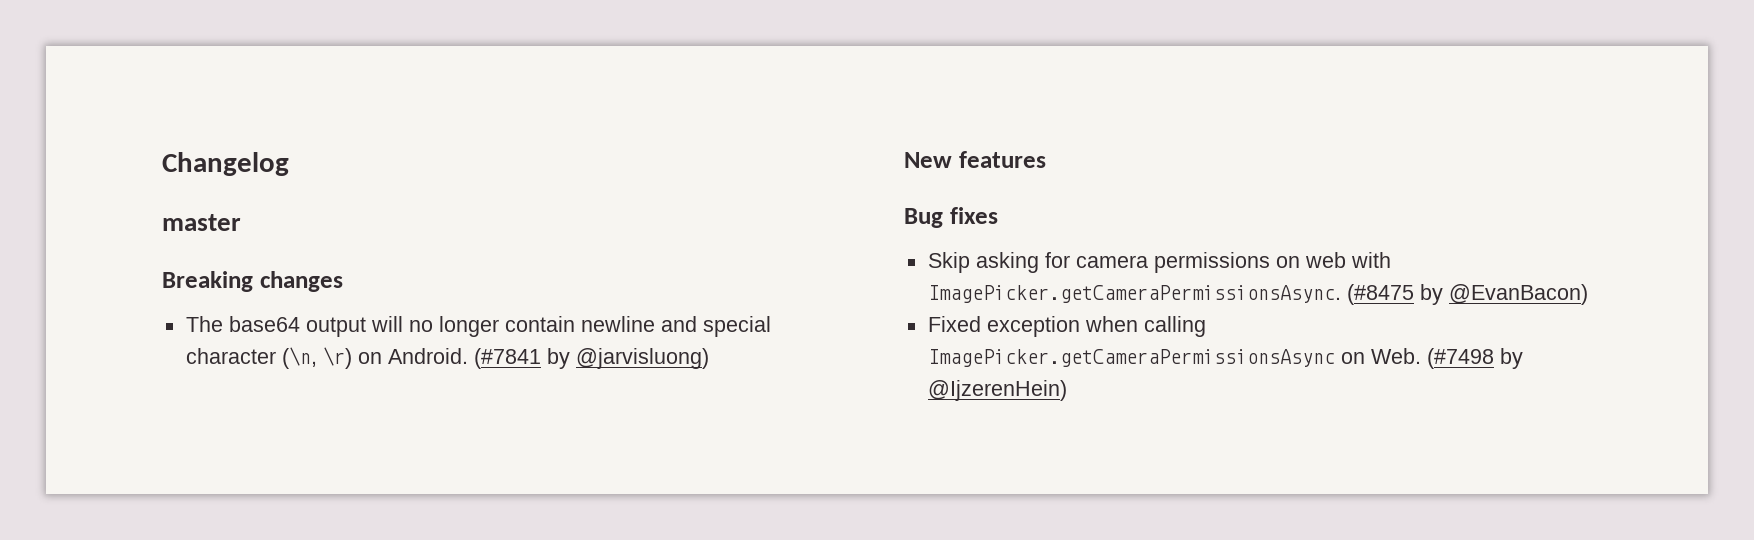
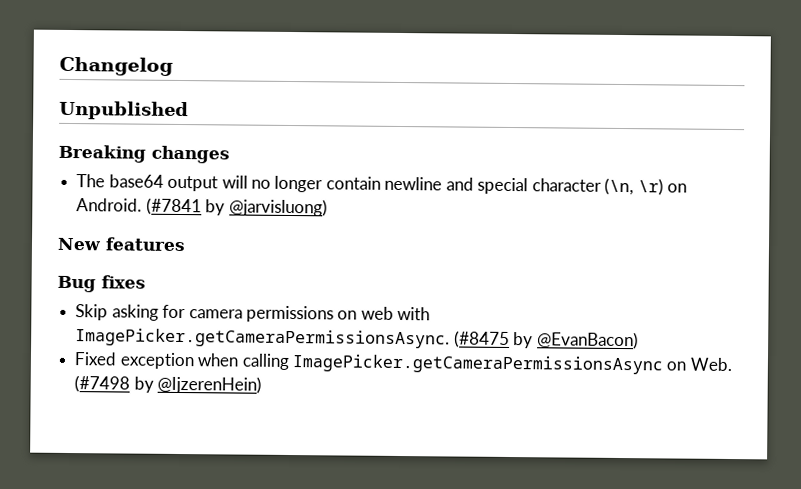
[162,214,241,231] master -> [59,100,189,121] Unpublished

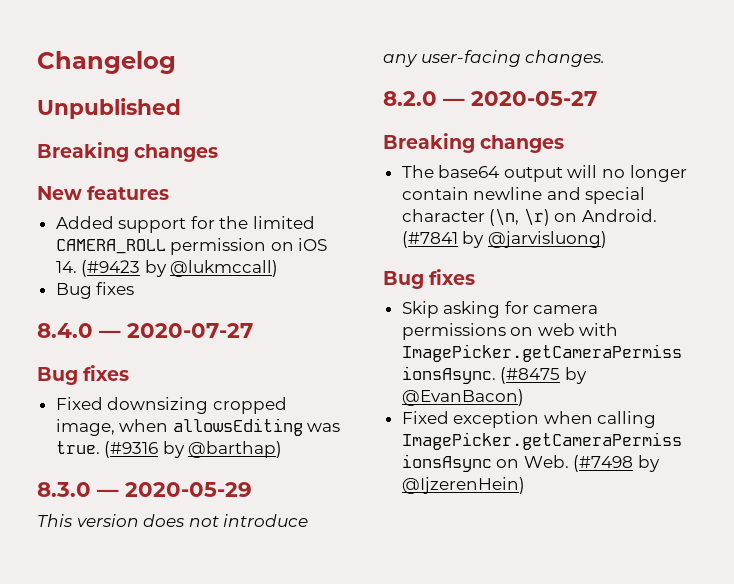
(230, 154) none -> [37,186,170,200] [55,216,316,233] [55,238,328,255] [55,260,279,277] [55,282,135,299] [37,323,253,338] [37,365,130,385] [55,397,287,414] [55,418,341,436] [55,441,283,458] [37,482,252,497] [37,514,309,527] [383,50,606,67] [383,91,597,106] [383,133,565,153] // New features // Added support for the limited CAMERA_ROLL permission on iOS 14. (#9423 by @lukmccall) // Bug fixes // 8.4.0 — 2020-07-27 // Bug fixes // Fixed downsizing cropped image, when allowsEditing was true. (#9316 by @barthap) // 8.3.0 — 2020-05-29 // This version does not introduce any user-facing changes. // 8.2.0 — 2020-05-27 // Breaking changes
[57,237,186,252] // New features -> (607, 239) none

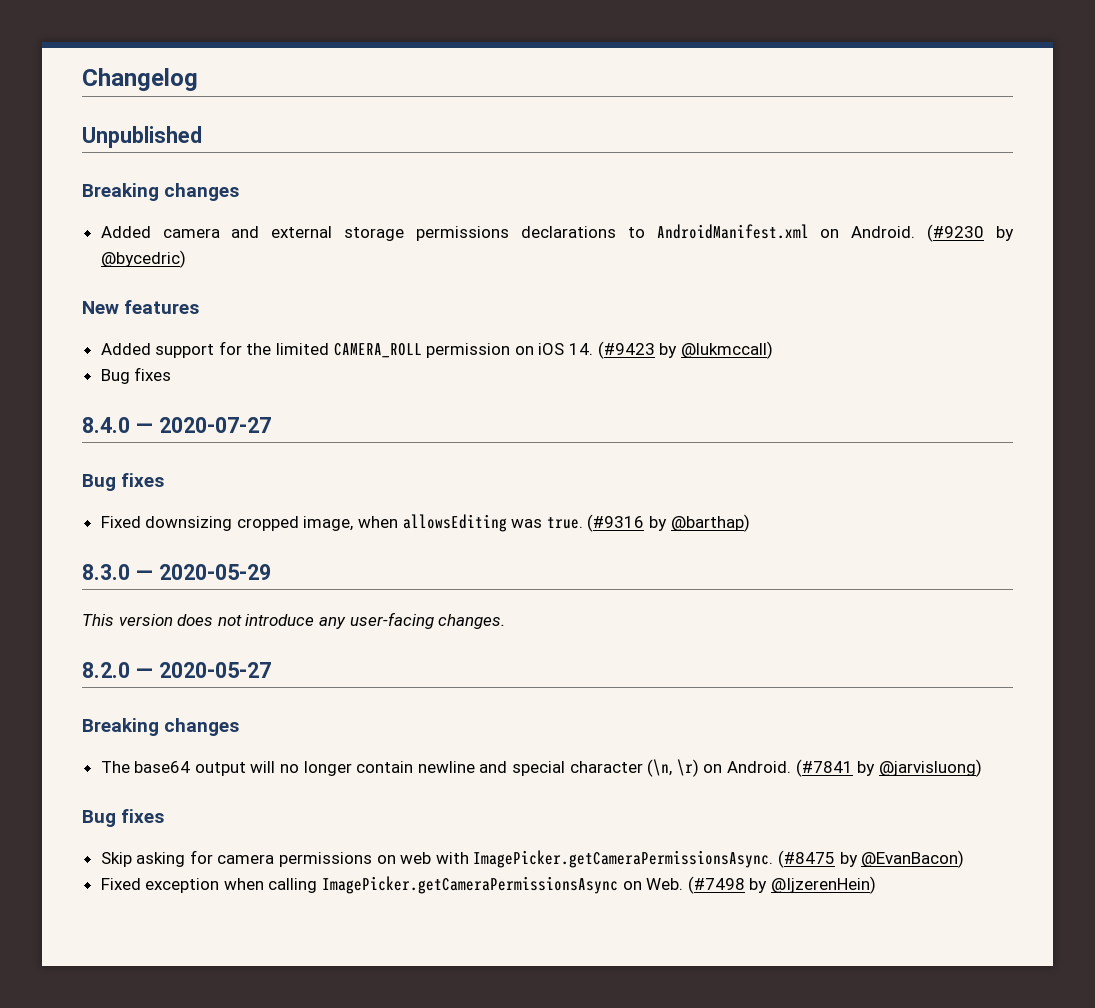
(219, 153) none -> [100,224,1015,242] [100,250,186,268] // Added camera and external storage permissions declarations to AndroidManifest.xml on Android. (#9230 by @bycedric)

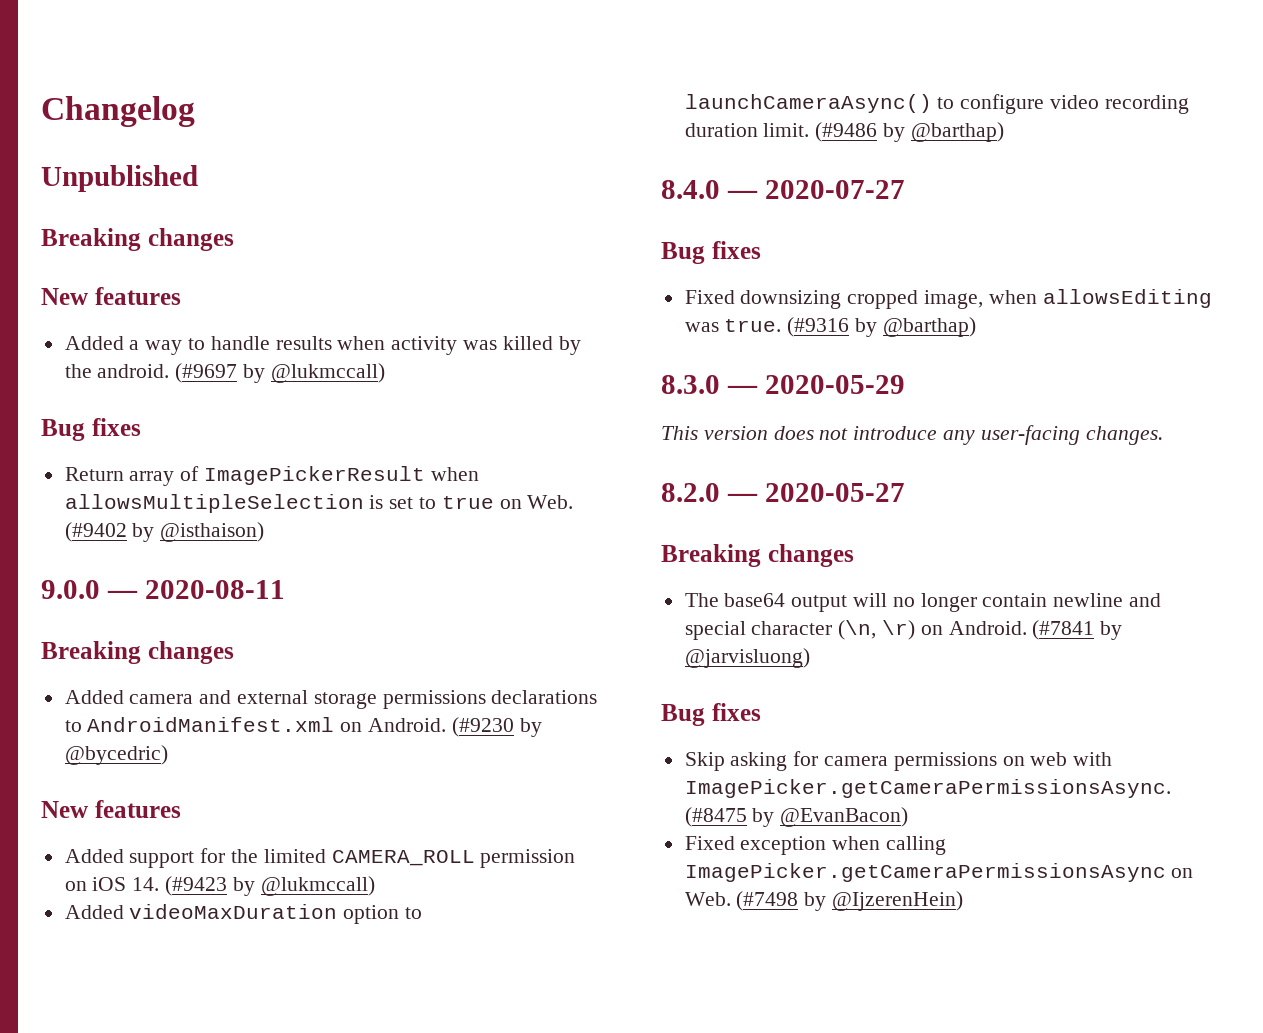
(240, 192) none -> [41,287,181,305] [64,336,581,355] [64,363,385,383] [41,418,141,441] [64,466,479,486] [64,494,574,513] [64,522,265,542] [41,580,285,599] [41,641,234,664] // New features // Added a way to handle results when activity was killed by the android. (#9697 by @lukmccall) // Bug fixes // Return array of ImagePickerResult when allowsMultipleSelection is set to true on Web. (#9402 by @isthaison) // 9.0.0 — 2020-08-11 // Breaking changes
[100,367,172,384] Bug fixes -> [64,904,423,924] [684,94,1189,114] [684,122,1004,142] Added videoMaxDuration option to launchCameraAsync() to configure video recording duration limit. (#9486 by @barthap)

